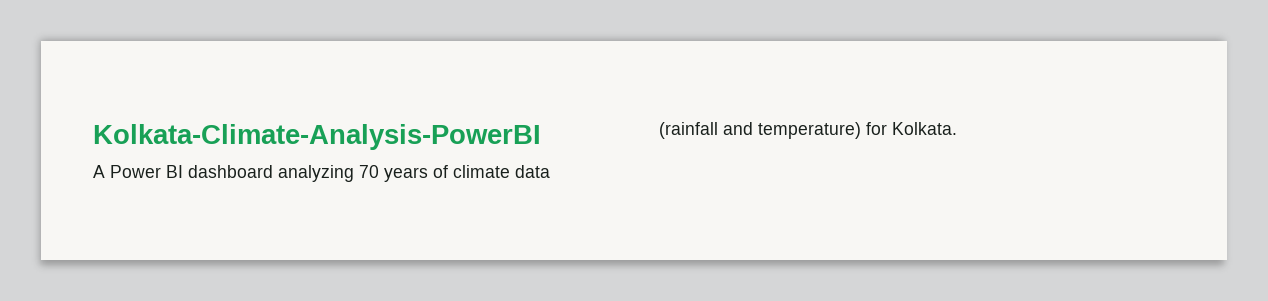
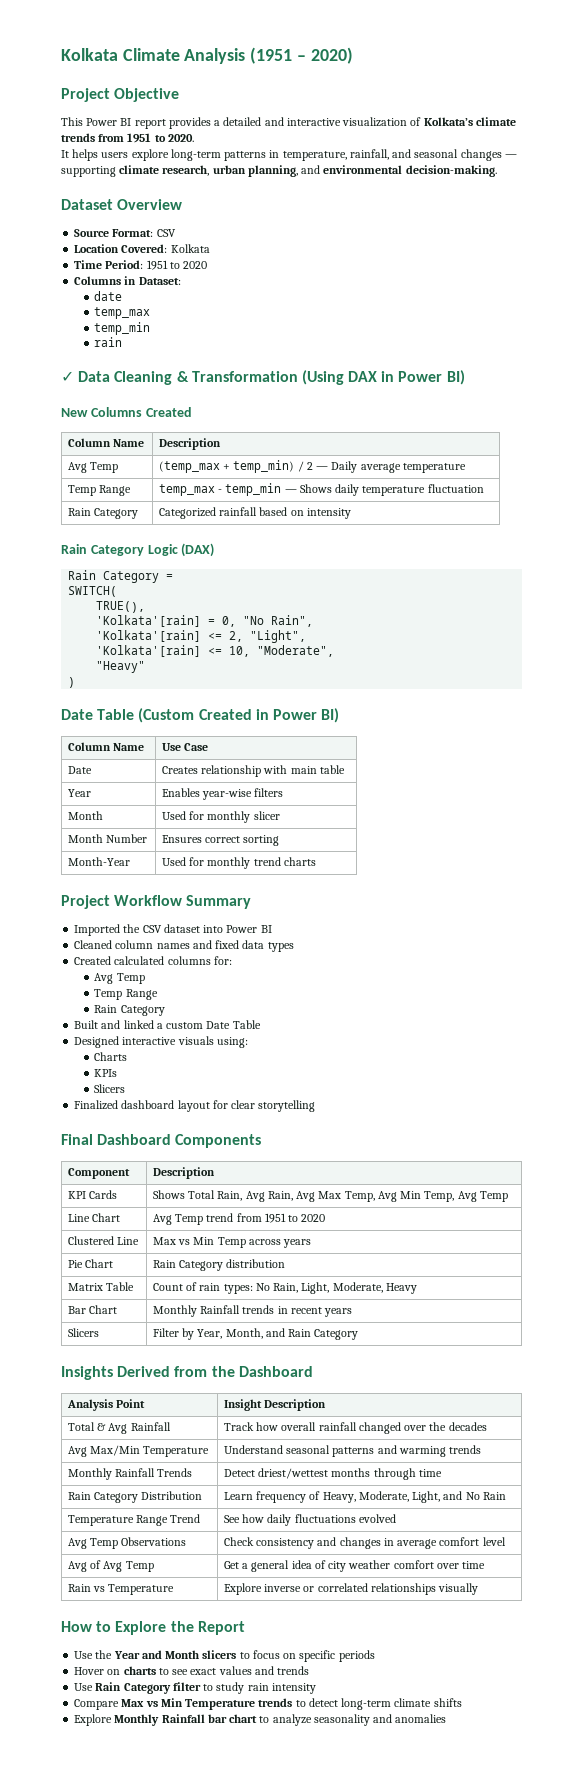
[93,124,541,150] [93,165,550,182] [659,122,957,139] Kolkata-Climate-Analysis-PowerBI // A Power BI dashboard analyzing 70 years of climate data (rainfall and temperature) for Kolkata. -> [61,47,353,64] [61,88,180,102] [61,117,516,129] [61,133,194,143] [61,149,517,161] [61,165,497,177] [61,199,183,210] [74,229,176,237] [74,244,210,253] [74,260,208,270] [74,276,181,285] [94,291,123,301] [94,307,151,319] [94,322,151,335] [94,337,123,347] [61,370,465,385] [61,407,192,417] [67,438,145,447] [158,438,221,450] [67,462,119,473] [158,460,466,473] [67,485,132,496] [158,483,484,496] [67,508,139,519] [158,507,351,519] [61,543,215,557] [68,570,174,583] [68,586,118,597] [96,601,146,613] [96,615,314,627] [96,630,307,643] [96,645,335,657] [96,661,146,673] [68,677,76,688] [61,708,340,723] [67,742,145,751] [161,743,209,751] [67,766,92,774] [161,765,345,777] [67,789,91,797] [161,788,284,800] [67,811,103,820] [161,811,280,823] [67,834,148,843] [161,835,280,846] [67,857,130,866] [161,857,316,869] [61,895,252,909] [74,924,272,936] [74,940,294,952] [74,956,232,965] [94,973,145,984] [94,989,158,1000] [94,1005,165,1016] [74,1020,261,1029] [74,1036,248,1048] [94,1052,128,1061] [94,1069,118,1077] [94,1084,126,1093] [74,1100,316,1112] [61,1134,262,1148] [67,1168,130,1179] [152,1167,215,1179] [67,1190,118,1199] [152,1190,508,1202] [67,1213,121,1222] [152,1213,326,1225] [67,1236,140,1245] [152,1237,312,1248] [67,1259,114,1268] [152,1259,286,1271] [67,1282,135,1291] [152,1282,417,1294] [67,1305,118,1314] [152,1305,353,1317] [67,1328,99,1337] [152,1328,359,1340] [61,1366,313,1380] [66,1399,146,1411] [223,1399,327,1411] [67,1422,171,1434] [223,1422,487,1434] [67,1445,210,1457] [223,1445,482,1457] [67,1468,193,1480] [223,1468,442,1480] [67,1491,203,1503] [223,1491,506,1503] [67,1514,201,1526] [223,1514,396,1526] [67,1537,187,1549] [223,1537,506,1549] [67,1560,154,1572] [223,1560,486,1572] [67,1584,175,1595] [223,1583,479,1595] [61,1621,245,1635] [74,1650,375,1662] [74,1666,310,1675] [74,1682,316,1694] [74,1698,462,1710] [74,1714,447,1726] Kolkata Climate Analysis (1951 – 2020) // Project Objective // This Power BI report provides a detailed and interactive visualization of Kolkata’s climate trends from 1951 to 2020. // It helps users explore long-term patterns in temperature, rainfall, and seasonal changes — supporting climate research, urban planning, and environmental decision-making. // Dataset Overview // Source Format: CSV // Location Covered: Kolkata // Time Period: 1951 to 2020 // Columns in Dataset: // date // temp_max // temp_min // rain // ✓ Data Cleaning & Transformation (Using DAX in Power BI) // New Columns Created // Column Name | Description // Avg Temp | (temp_max + temp_min) / 2 — Daily average temperature // Temp Range | temp_max - temp_min — Shows daily temperature fluctuation // Rain Category | Categorized rainfall based on intensity // Rain Category Logic (DAX) // Rain Category = // SWITCH( // TRUE(), // 'Kolkata'[rain] = 0, "No Rain", // 'Kolkata'[rain] <= 2, "Light", // 'Kolkata'[rain] <= 10, "Moderate", // "Heavy" // ) // Date Table (Custom Created in Power BI) // Column Name | Use Case // Date | Creates relationship with main table // Year | Enables year-wise filters // Month | Used for monthly slicer // Month Number | Ensures correct sorting // Month-Year | Used for monthly trend charts // Project Workflow Summary // Imported the CSV dataset into Power BI // Cleaned column names and fixed data types // Created calculated columns for: // Avg Temp // Temp Range // Rain Category // Built and linked a custom Date Table // Designed interactive visuals using: // Charts // KPIs // Slicers // Finalized dashboard layout for clear storytelling // Final Dashboard Components // Component | Description // KPI Cards | Shows Total Rain, Avg Rain, Avg Max Temp, Avg Min Temp, Avg Temp // Line Chart | Avg Temp trend from 1951 to 2020 // Clustered Line | Max vs Min Temp across years // Pie Chart | Rain Category distribution // Matrix Table | Count of rain types: No Rain, Light, Moderate, Heavy // Bar Chart | Monthly Rainfall trends in recent years // Slicers | Filter by Year, Month, and Rain Category // Insights Derived from the Dashboard // Analysis Point | Insight Description // Total & Avg Rainfall | Track how overall rainfall changed over the decades // Avg Max/Min Temperature | Understand seasonal patterns and warming trends // Monthly Rainfall Trends | Detect driest/wettest months through time // Rain Category Distribution | Learn frequency of Heavy, Moderate, Light, and No Rain // Temperature Range Trend | See how daily fluctuations evolved // Avg Temp Observations | Check consistency and changes in average comfort level // Avg of Avg Temp | Get a general idea of city weather comfort over time // Rain vs Temperature | Explore inverse or correlated relationships visually // How to Explore the Report // Use the Year and Month slicers to focus on specific periods // Hover on charts to see exact values and trends // Use Rain Category filter to study rain intensity // Compare Max vs Min Temperature trends to detect long-term climate shifts // Explore Monthly Rainfall bar chart to analyze seasonality and anomalies

